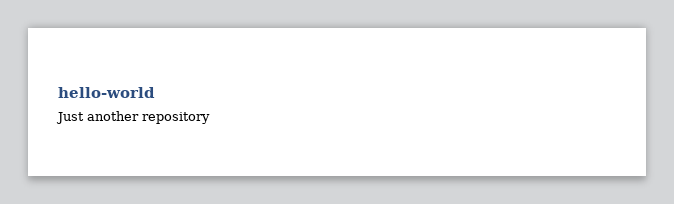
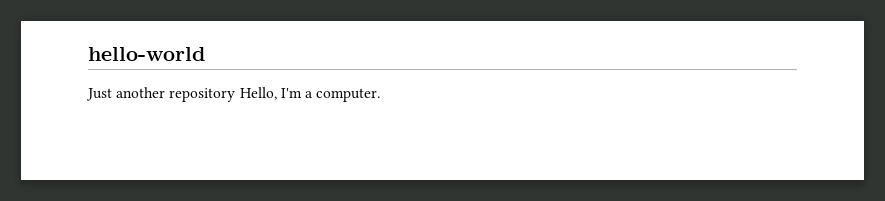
(210, 118) none -> [239,87,381,102] Hello, I'm a computer.

